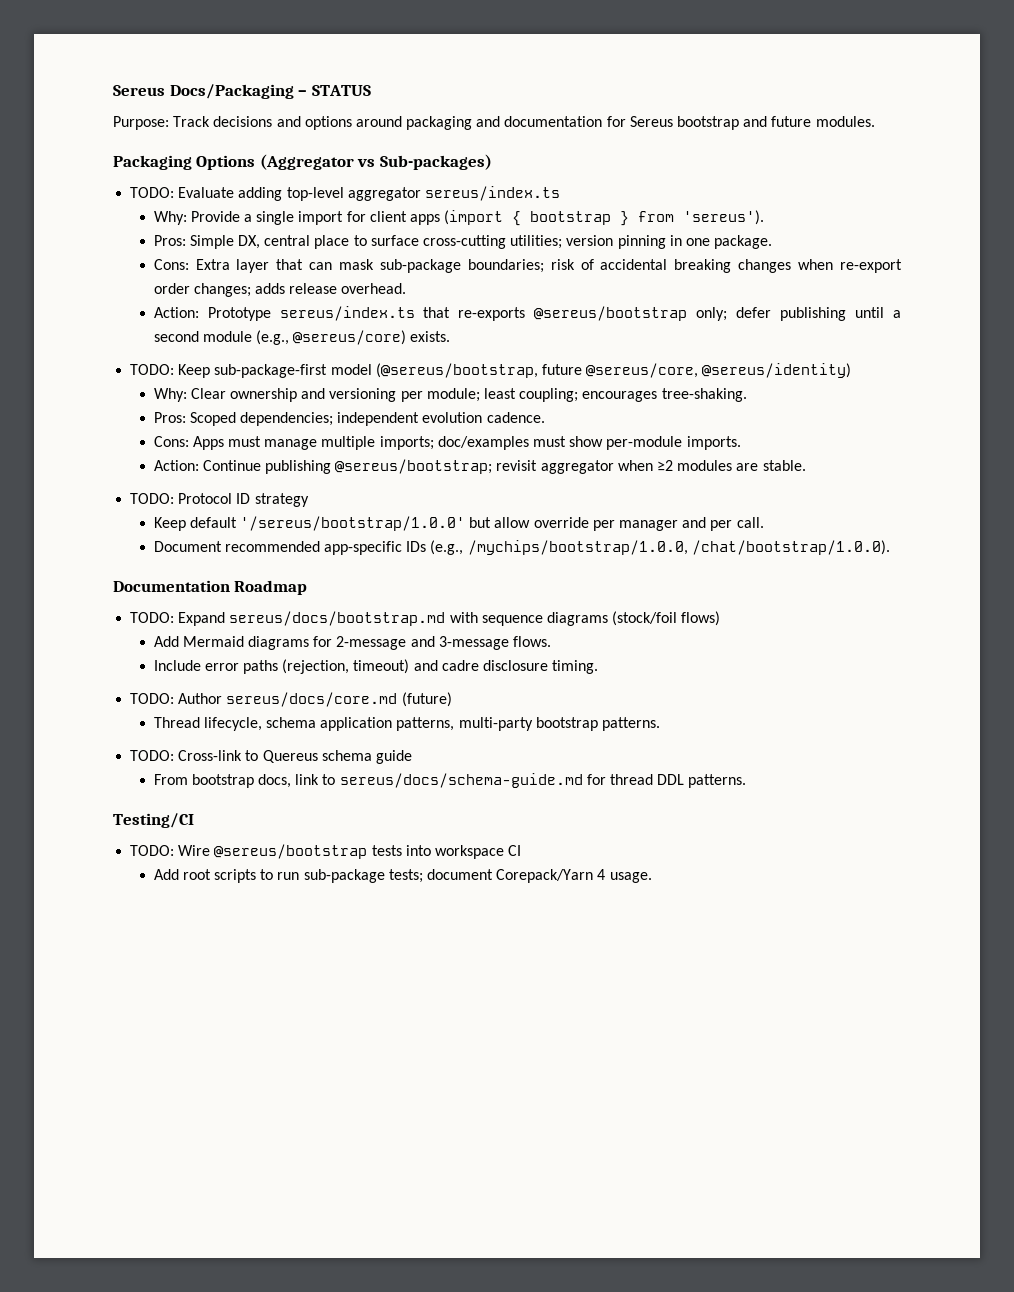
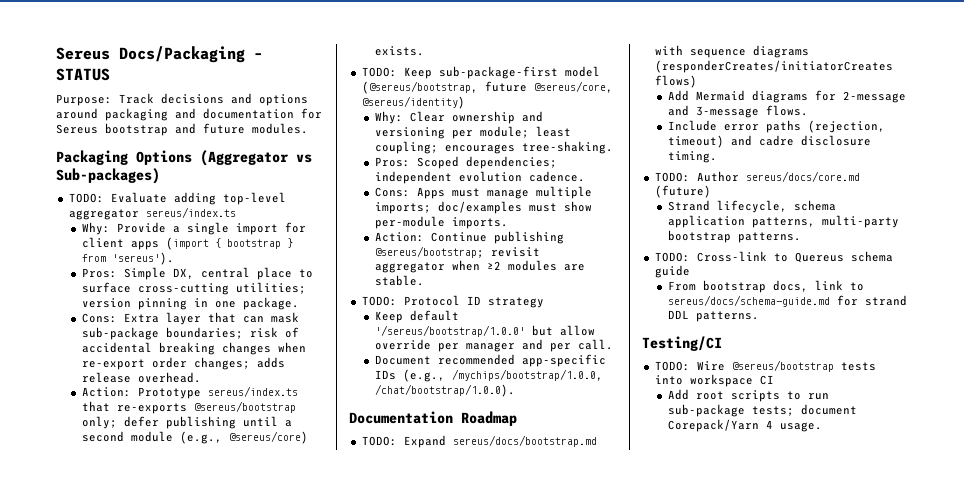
[612,611,678,626] (stock/foil -> [654,60,893,73] (responderCreates/initiatorCreates
[153,717,200,728] Thread -> [667,200,710,211] Strand
[609,774,653,785] thread -> [864,295,907,306] strand

